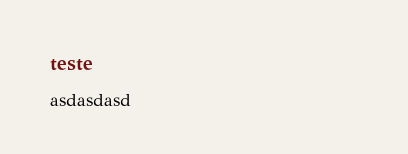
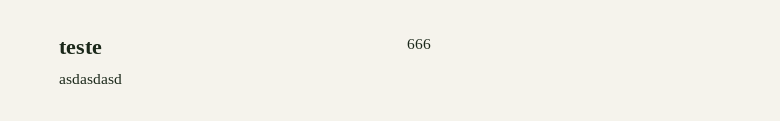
(131, 100) none -> [407,39,431,49] // 666

